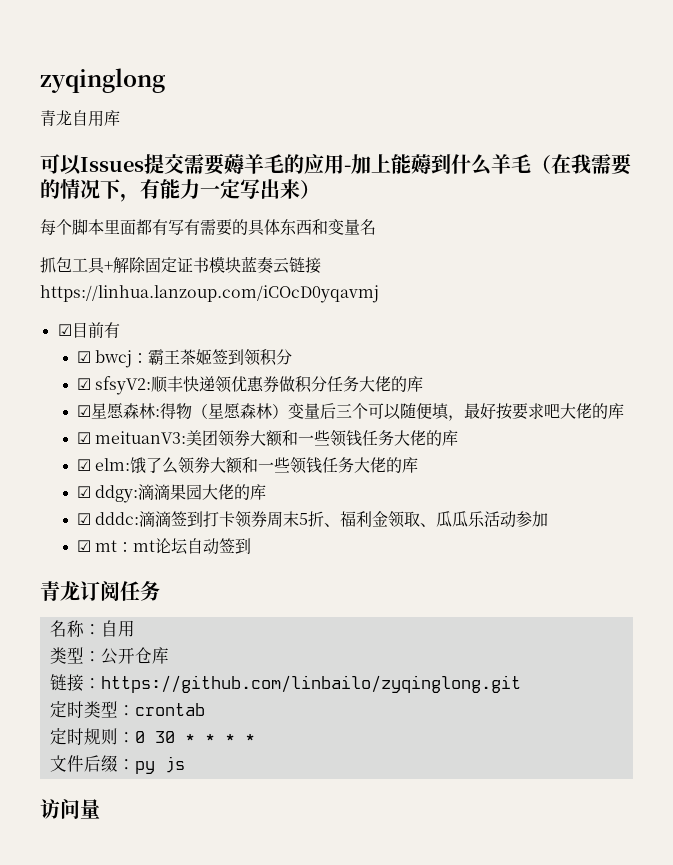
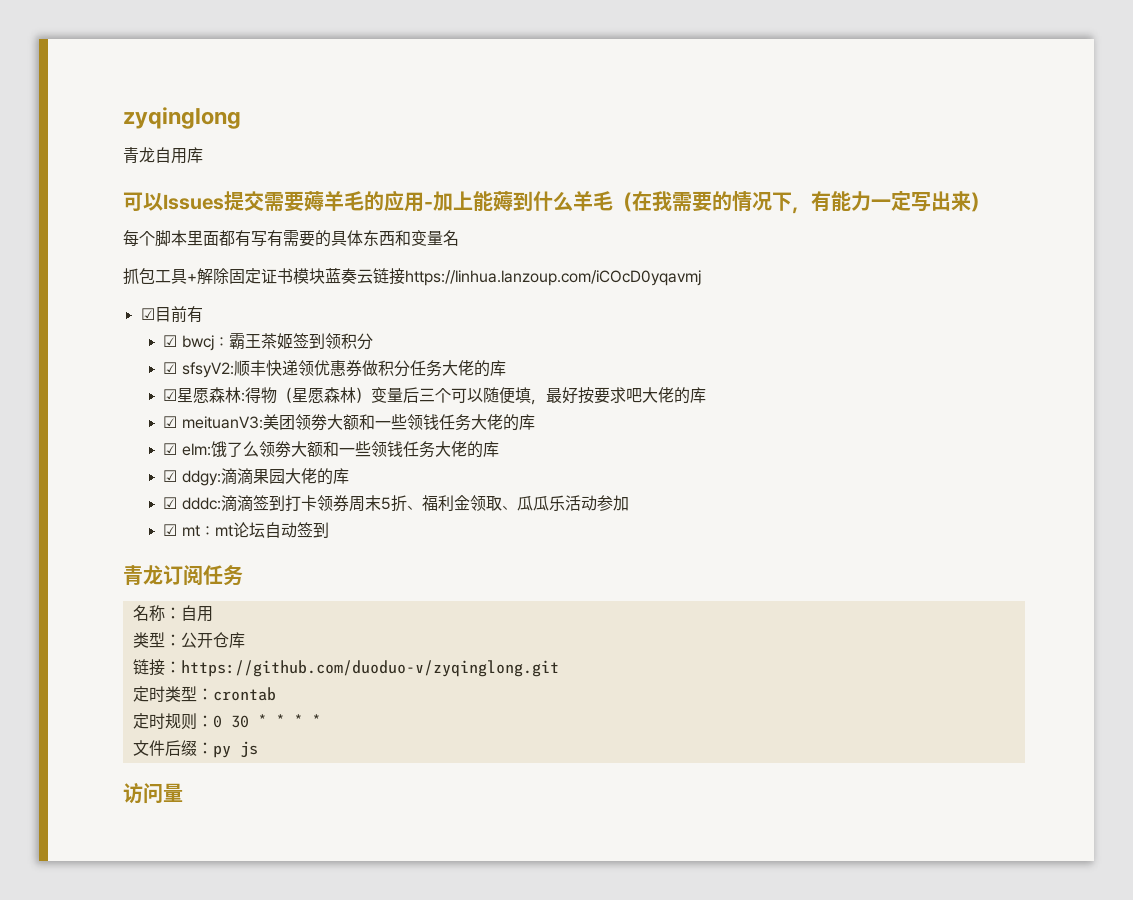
[100,675,521,693] https://github.com/linbailo/zyqinglong.git -> [180,660,559,677] https://github.com/duoduo-v/zyqinglong.git

